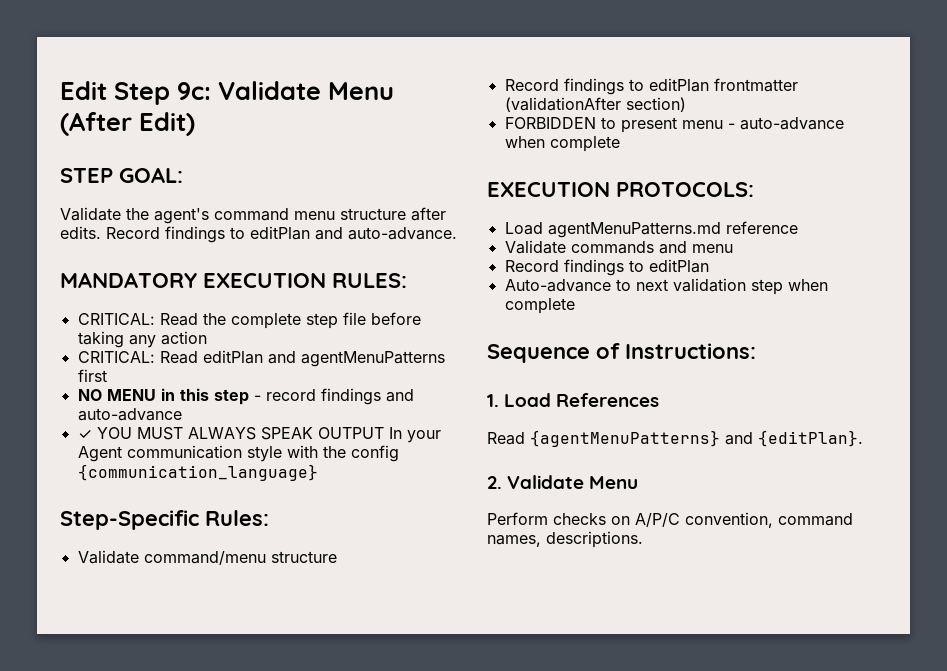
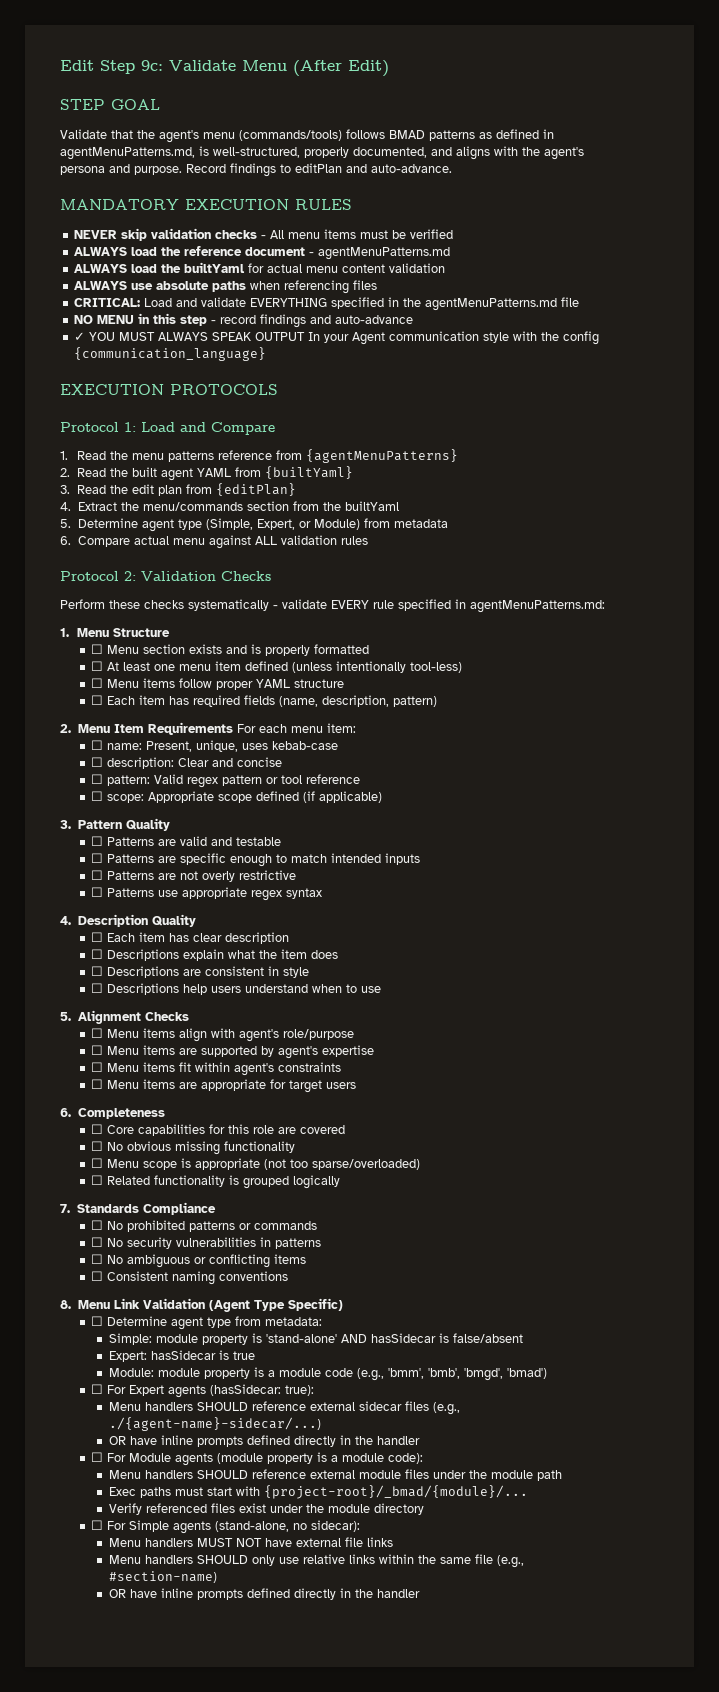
[119,167,183,183] [60,207,446,224] [60,226,101,239] GOAL: // Validate the agent's command menu structure after edits. -> [111,99,160,110] [60,129,554,143] [60,146,584,160] [60,164,182,175] GOAL // Validate that the agent's menu (commands/tools) follows BMAD patterns as defined in agentMenuPatterns.md, is well-structured, properly documented, and aligns with the agent's persona and purpose.
[332,273,407,288] [77,312,421,329] [77,331,207,348] [77,350,445,367] [77,369,107,382] RULES: // CRITICAL: Read the complete step file before taking any action // CRITICAL: Read editPlan and agentMenuPatterns first -> [295,199,352,210] [74,228,454,241] [74,246,451,260] [74,262,446,273] [74,280,378,294] [74,297,580,311] RULES // NEVER skip validation checks - All menu items must be verified // ALWAYS load the reference document - agentMenuPatterns.md // ALWAYS load the builtYaml for actual menu content validation // ALWAYS use absolute paths when referencing files // CRITICAL: Load and validate EVERYTHING specified in the agentMenuPatterns.md file
[60,510,269,530] [77,550,337,565] [504,78,798,95] [504,97,686,112] [504,117,844,133] [504,136,620,152] [487,182,754,197] [504,221,798,238] [504,240,733,254] [504,259,709,276] [504,278,828,295] [504,298,575,314] [487,343,756,363] [487,393,660,407] [487,430,863,447] [487,475,639,489] [487,512,853,528] [487,531,643,548] Step-Specific Rules: // Validate command/menu structure // Record findings to editPlan frontmatter (validationAfter section) // FORBIDDEN to present menu - auto-advance when complete // EXECUTION PROTOCOLS: // Load agentMenuPatterns.md reference // Validate commands and menu // Record findings to editPlan // Auto-advance to next validation step when complete // Sequence of Instructions: // 1. Load References // Read {agentMenuPatterns} and {editPlan}. // 2. Validate Menu // Perform checks on A/P/C convention, command names, descriptions. -> [60,384,278,395] [60,422,275,435] [60,449,459,463] [60,466,354,481] [60,483,297,496] [60,501,399,511] [60,518,448,532] [60,535,368,549] [60,571,271,581] [60,599,605,613] [60,628,171,637] [91,644,370,656] [91,661,463,673] [91,678,345,690] [91,695,438,707] [60,722,356,735] [91,740,339,752] [91,757,283,769] [91,774,361,788] [91,791,383,803] [60,818,170,831] [91,836,282,846] [91,853,421,867] [91,870,297,882] [91,887,323,901] [60,914,196,927] [91,932,290,944] [91,949,339,961] [91,966,310,978] [91,983,382,995] [60,1010,189,1024] [91,1028,355,1042] [91,1045,375,1059] [91,1062,342,1076] [91,1079,357,1093] [60,1108,165,1119] [91,1124,346,1136] [91,1141,296,1155] [91,1158,421,1170] [91,1175,341,1189] [60,1202,217,1215] [91,1220,318,1232] [91,1237,322,1249] [91,1254,307,1268] [91,1271,289,1285] [60,1298,343,1312] [91,1316,323,1330] [108,1333,523,1345] [108,1350,255,1362] [108,1367,547,1381] [91,1384,315,1398] [108,1401,460,1415] [108,1417,321,1431] [108,1435,420,1447] [91,1452,424,1466] [108,1469,562,1481] [108,1485,528,1499] [108,1503,424,1515] [91,1520,361,1534] [108,1537,393,1547] [108,1554,524,1568] [108,1571,217,1583] [108,1588,420,1600] EXECUTION PROTOCOLS // Protocol 1: Load and Compare // 1. Read the menu patterns reference from {agentMenuPatterns} // 2. Read the built agent YAML from {builtYaml} // 3. Read the edit plan from {editPlan} // 4. Extract the menu/commands section from the builtYaml // 5. Determine agent type (Simple, Expert, or Module) from metadata // 6. Compare actual menu against ALL validation rules // Protocol 2: Validation Checks // Perform these checks systematically - validate EVERY rule specified in agentMenuPatterns.md: // 1. Menu Structure // ☐ Menu section exists and is properly formatted // ☐ At least one menu item defined (unless intentionally tool-less) // ☐ Menu items follow proper YAML structure // ☐ Each item has required fields (name, description, pattern) // 2. Menu Item Requirements For each menu item: // ☐ name: Present, unique, uses kebab-case // ☐ description: Clear and concise // ☐ pattern: Valid regex pattern or tool reference // ☐ scope: Appropriate scope defined (if applicable) // 3. Pattern Quality // ☐ Patterns are valid and testable // ☐ Patterns are specific enough to match intended inputs // ☐ Patterns are not overly restrictive // ☐ Patterns use appropriate regex syntax // 4. Description Quality // ☐ Each item has clear description // ☐ Descriptions explain what the item does // ☐ Descriptions are consistent in style // ☐ Descriptions help users understand when to use // 5. Alignment Checks // ☐ Menu items align with agent's role/purpose // ☐ Menu items are supported by agent's expertise // ☐ Menu items fit within agent's constraints // ☐ Menu items are appropriate for target users // 6. Completeness // ☐ Core capabilities for this role are covered // ☐ No obvious missing functionality // ☐ Menu scope is appropriate (not too sparse/overloaded) // ☐ Related functionality is grouped logically // 7. Standards Compliance // ☐ No prohibited patterns or commands // ☐ No security vulnerabilities in patterns // ☐ No ambiguous or conflicting items // ☐ Consistent naming conventions // 8. Menu Link Validation (Agent Type Specific) // ☐ Determine agent type from metadata: // Simple: module property is 'stand-alone' AND hasSidecar is false/absent // Expert: hasSidecar is true // Module: module property is a module code (e.g., 'bmm', 'bmb', 'bmgd', 'bmad') // ☐ For Expert agents (hasSidecar: true): // Menu handlers SHOULD reference external sidecar files (e.g., ./{agent-name}-sidecar/...) // OR have inline prompts defined directly in the handler // ☐ For Module agents (module property is a module code): // Menu handlers SHOULD reference external module files under the module path // Exec paths must start with {project-root}/_bmad/{module}/... // Verify referenced files exist under the module directory // ☐ For Simple agents (stand-alone, no sidecar): // Menu handlers MUST NOT have external file links // Menu handlers SHOULD only use relative links within the same file (e.g., #section-name) // OR have inline prompts defined directly in the handler

